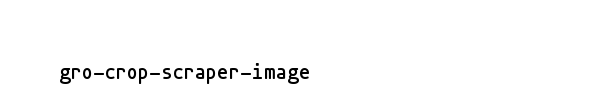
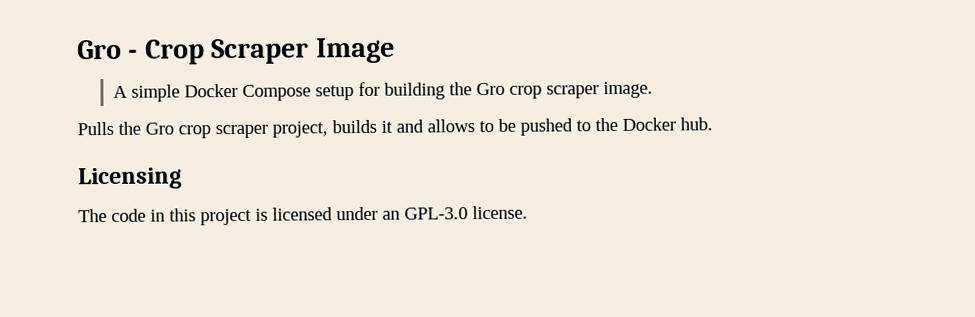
[59,63,311,84] gro-crop-scraper-image -> [77,37,395,65] [113,81,654,102] [77,117,713,139] [78,167,182,190] [78,205,528,226] Gro - Crop Scraper Image // A simple Docker Compose setup for building the Gro crop scraper image. // Pulls the Gro crop scraper project, builds it and allows to be pushed to the Docker hub. // Licensing // The code in this project is licensed under an GPL-3.0 license.

